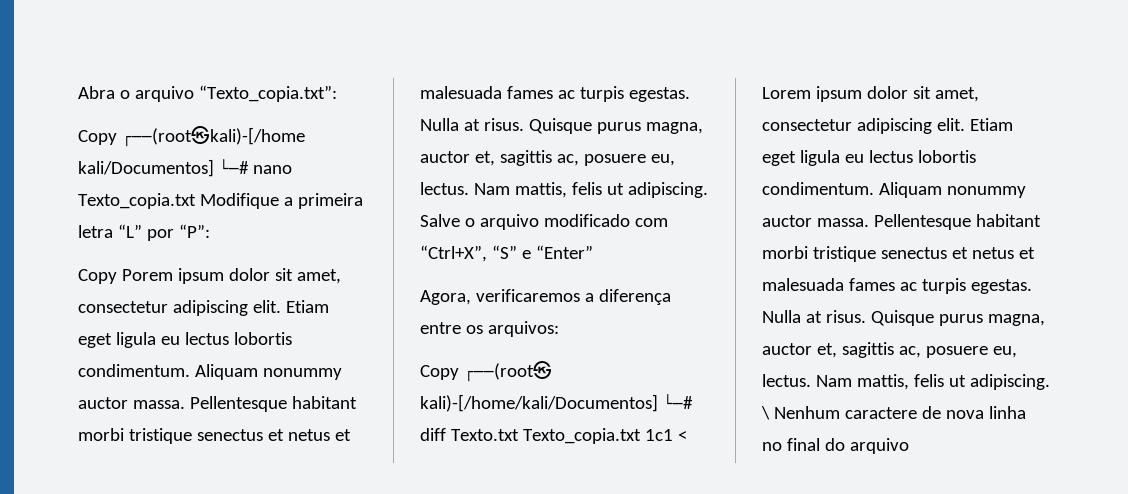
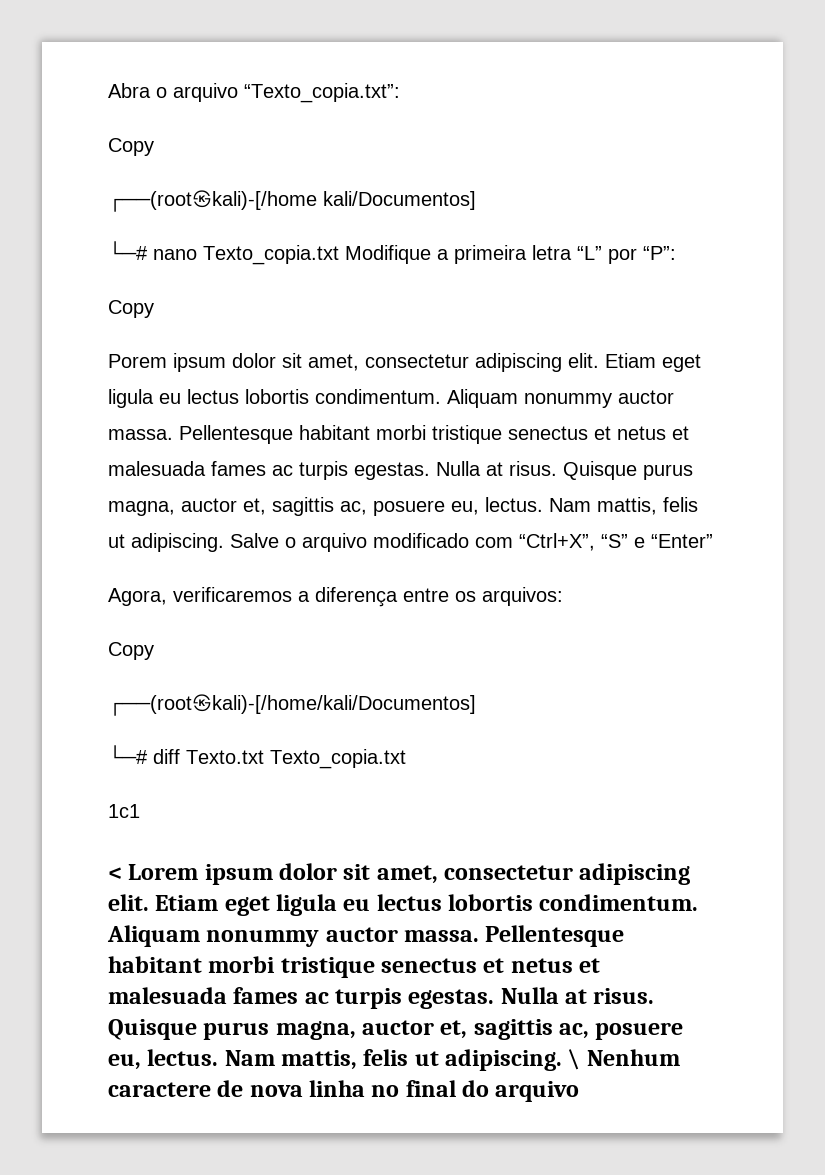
(117, 137) none -> (154, 147) //
(214, 168) none -> (476, 200) //
(117, 276) none -> (154, 309) //
(459, 372) none -> (154, 651) //
(658, 403) none -> (476, 704) //
(641, 436) none -> (406, 759) //
(673, 435) none -> (140, 811) //

